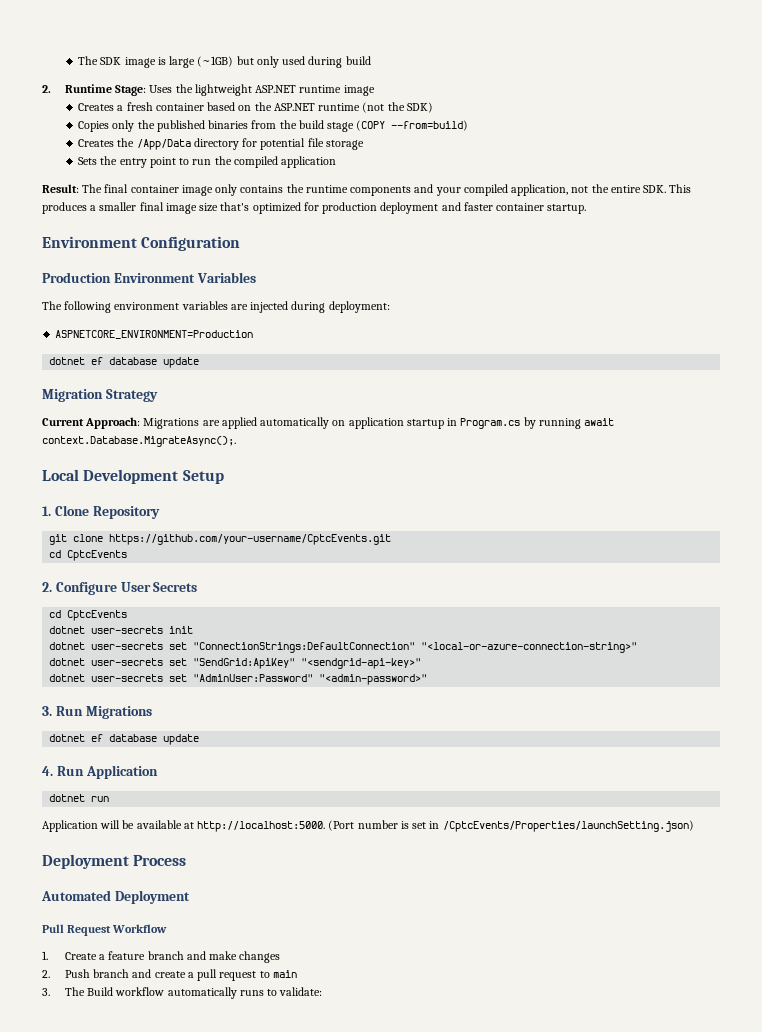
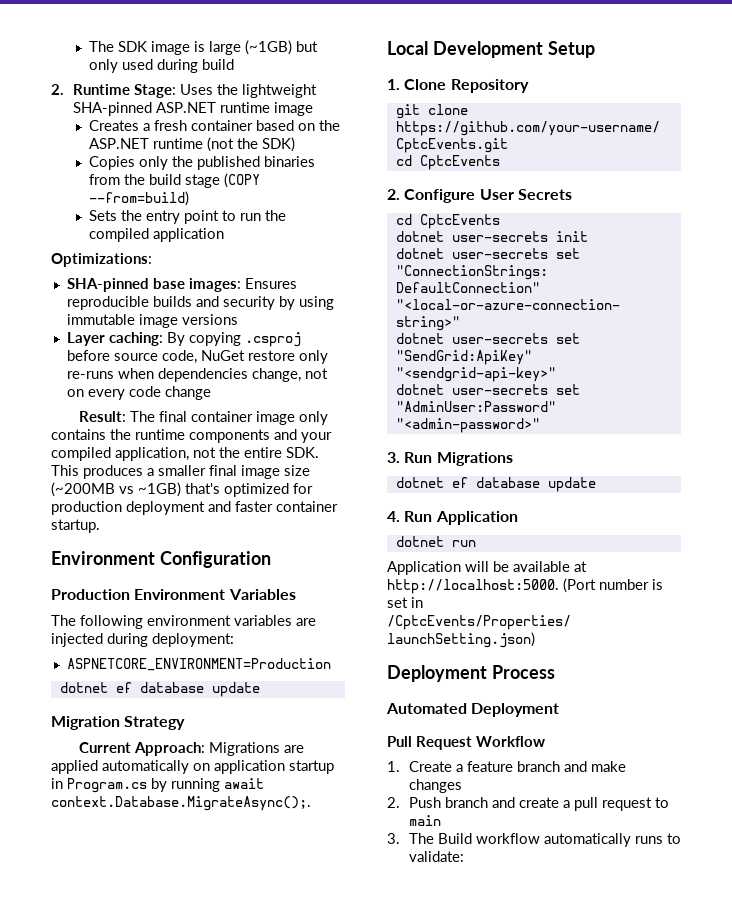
(252, 90) none -> [72,102,152,116] SHA-pinned
[78,138,364,150] // Creates the /App/Data directory for potential file storage -> (189, 198) none
(337, 162) none -> [51,253,152,267] [66,278,297,292] [66,296,334,310] [66,314,238,328] [66,332,301,347] [66,350,328,364] [66,368,328,382] [66,386,211,400] // Optimizations: // SHA-pinned base images: Ensures reproducible builds and security by using immutable image versions // Layer caching: By copying .csproj before source code, NuGet restore only re-runs when dependencies change, not on every code change
(219, 207) none -> [51,482,181,497] (~200MB vs ~1GB)

